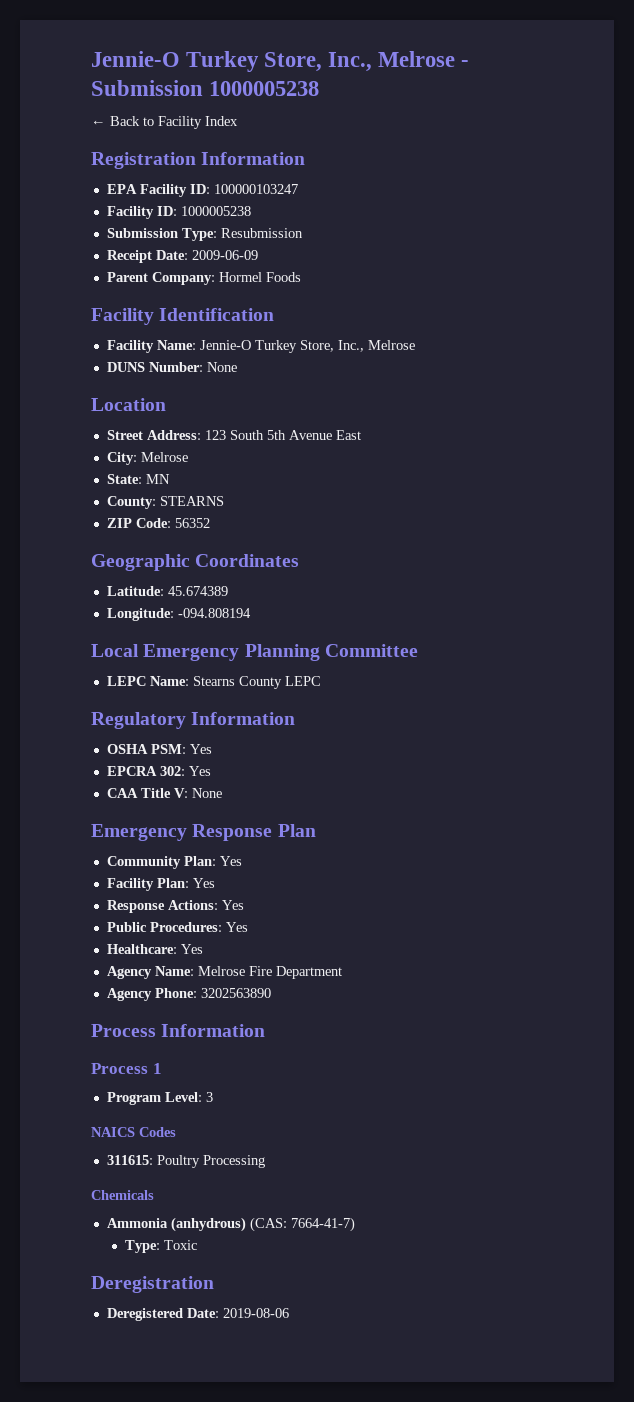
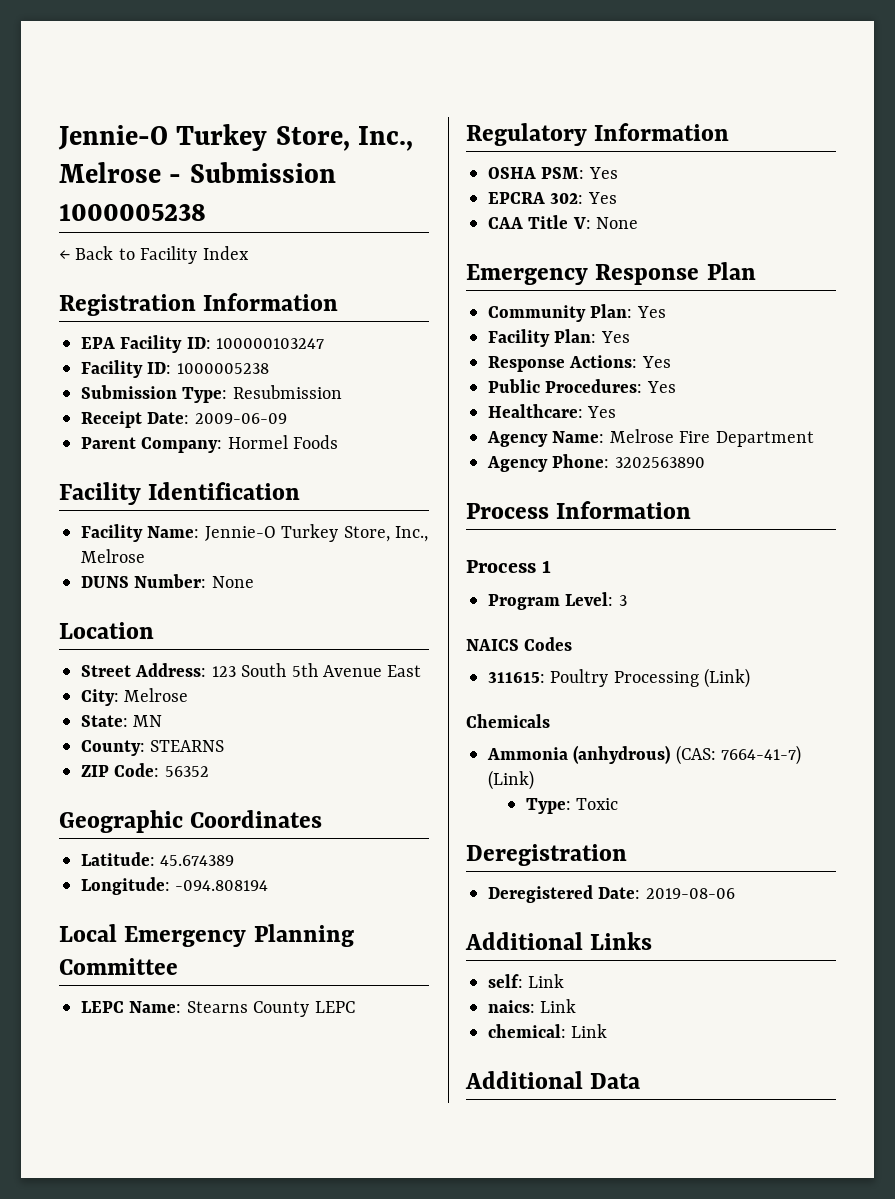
(265, 1161) none -> [704,668,751,688] (Link)
(355, 1224) none -> [488,770,534,790] (Link)
(289, 1313) none -> [465,932,653,950] [488,974,565,988] [488,999,577,1013] [488,1024,608,1038] [465,1071,641,1089] // Additional Links // self: Link // naics: Link // chemical: Link // Additional Data

